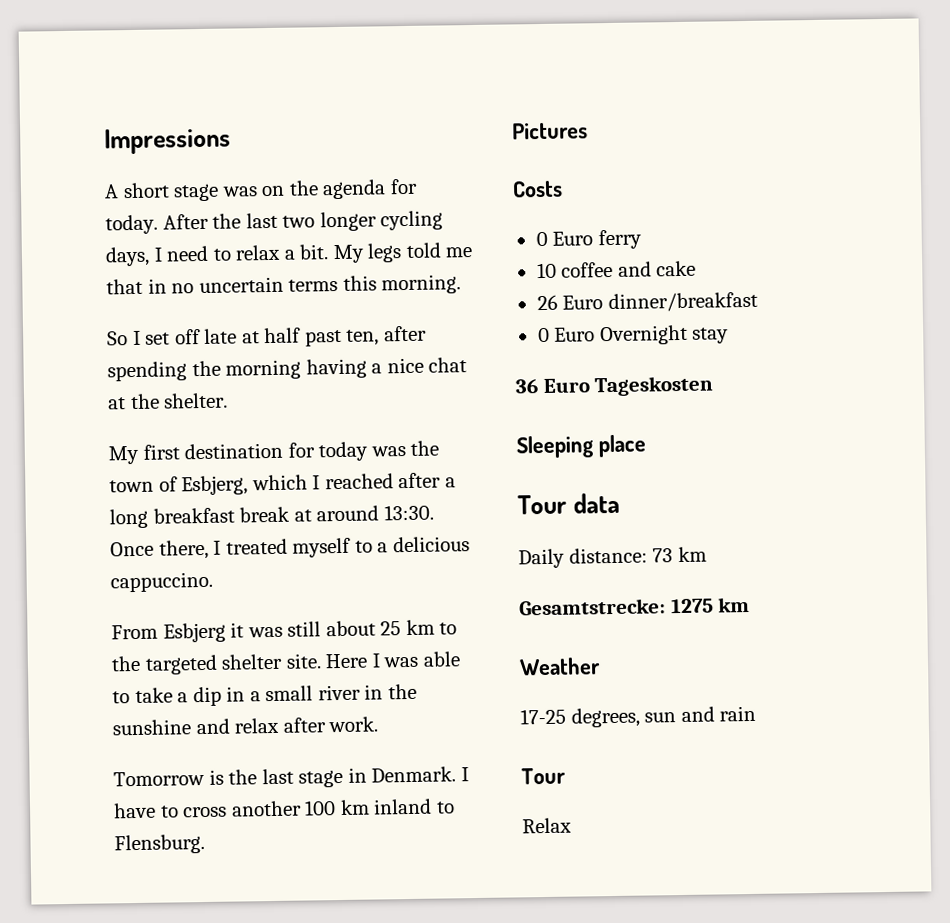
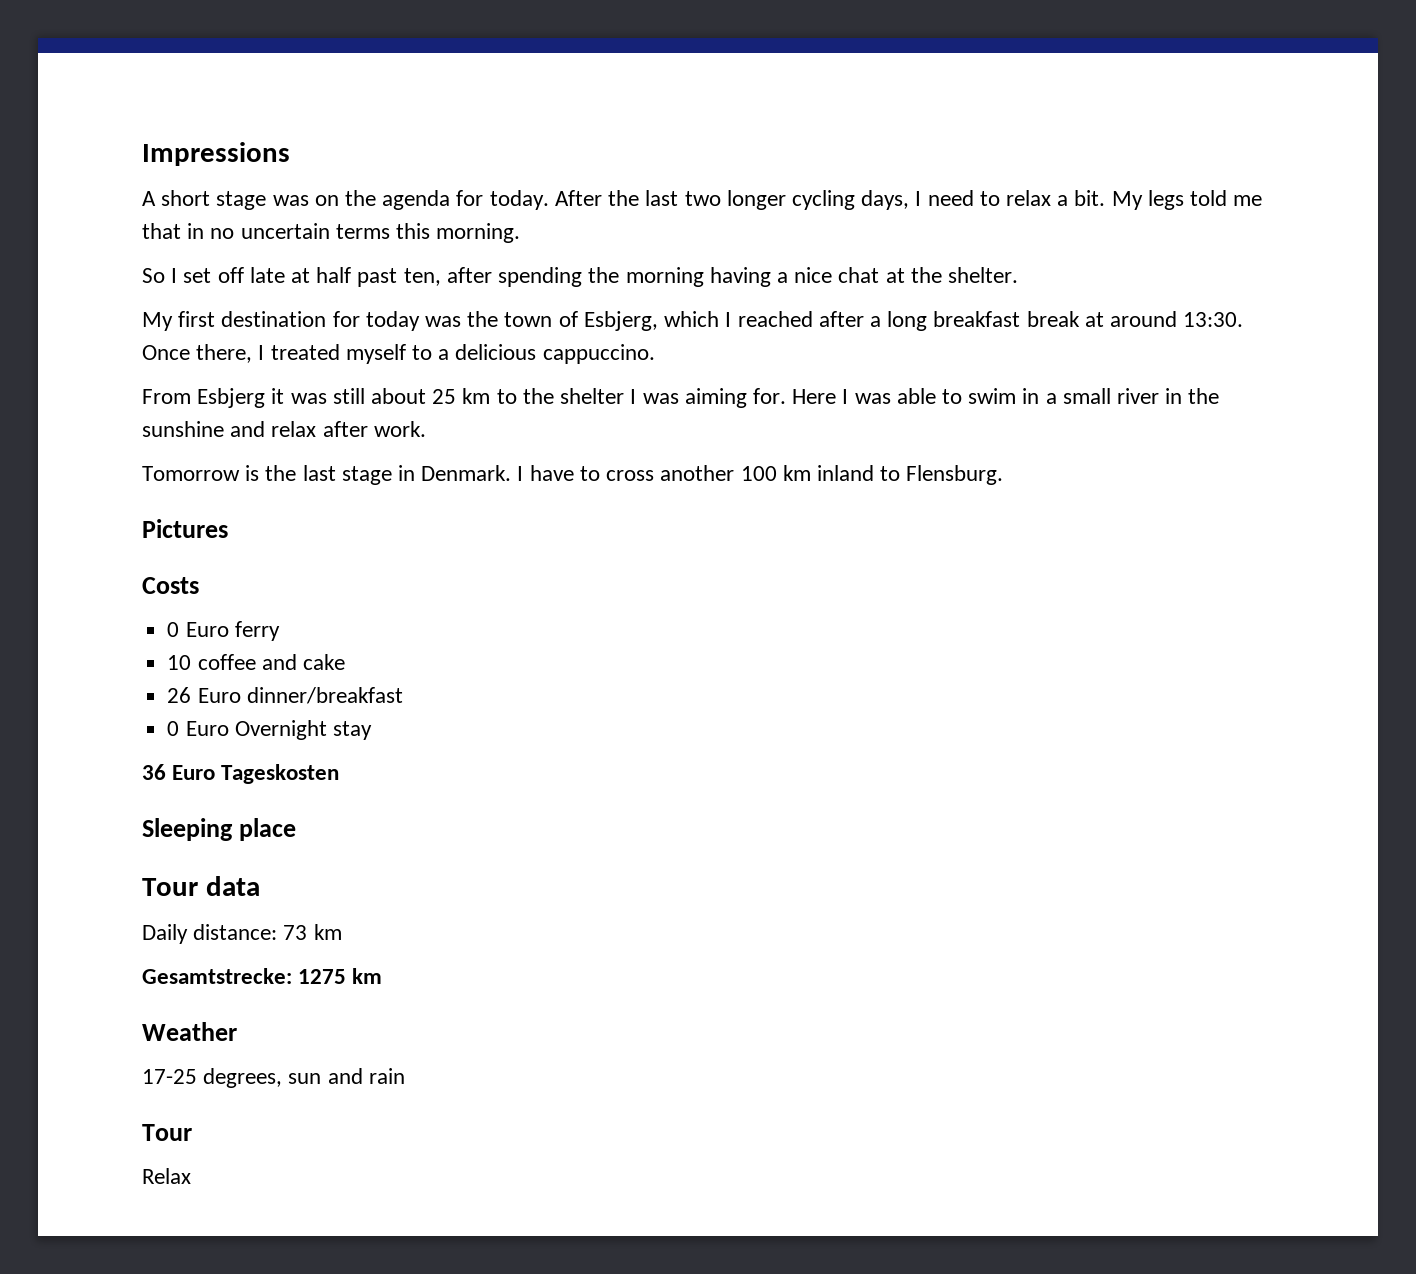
[144,653,322,675] targeted shelter site. -> [560,388,786,408] shelter I was aiming for.
[134,686,222,707] take a dip -> [968,388,1017,404] swim

